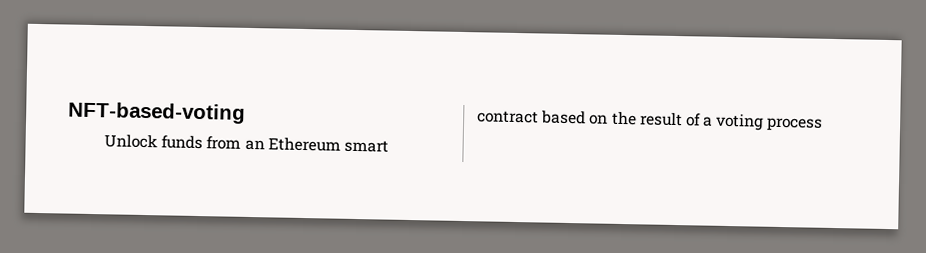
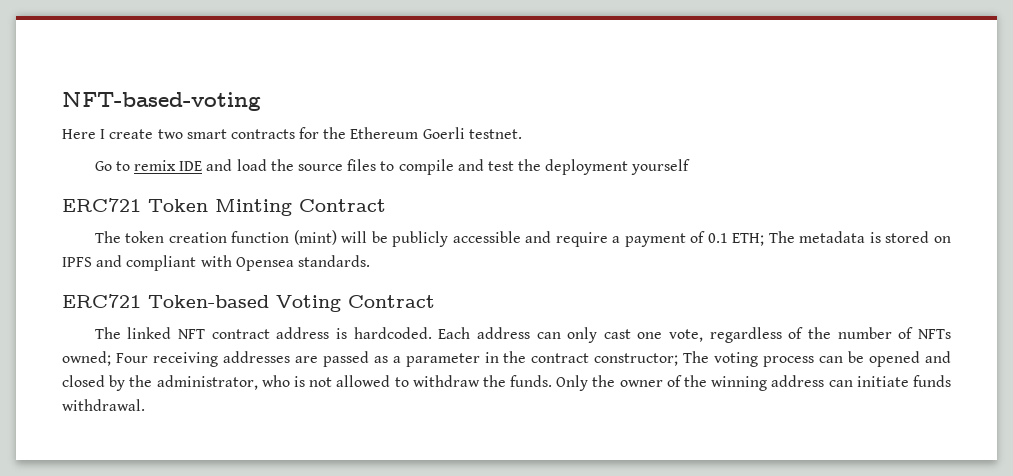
[104,134,389,153] [477,110,824,132] Unlock funds from an Ethereum smart contract based on the result of a voting process -> [62,127,522,139] [94,159,691,175] [62,198,386,216] [94,230,952,247] [62,255,370,271] [62,294,435,312] [94,327,952,343] [62,351,951,367] [62,375,951,391] [62,399,145,411] Here I create two smart contracts for the Ethereum Goerli testnet. // Go to remix IDE and load the source files to compile and test the deployment yourself // ERC721 Token Minting Contract // The token creation function (mint) will be publicly accessible and require a payment of 0.1 ETH; The metadata is stored on IPFS and compliant with Opensea standards. // ERC721 Token-based Voting Contract // The linked NFT contract address is hardcoded. Each address can only cast one vote, regardless of the number of NFTs owned; Four receiving addresses are passed as a parameter in the contract constructor; The voting process can be opened and closed by the administrator, who is not allowed to withdraw the funds. Only the owner of the winning address can initiate funds withdrawal.

